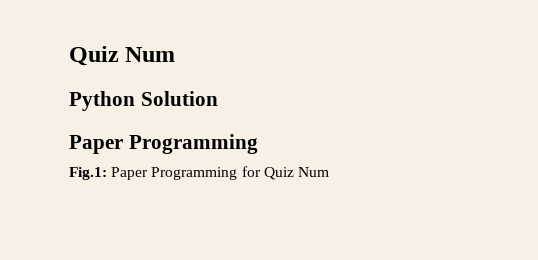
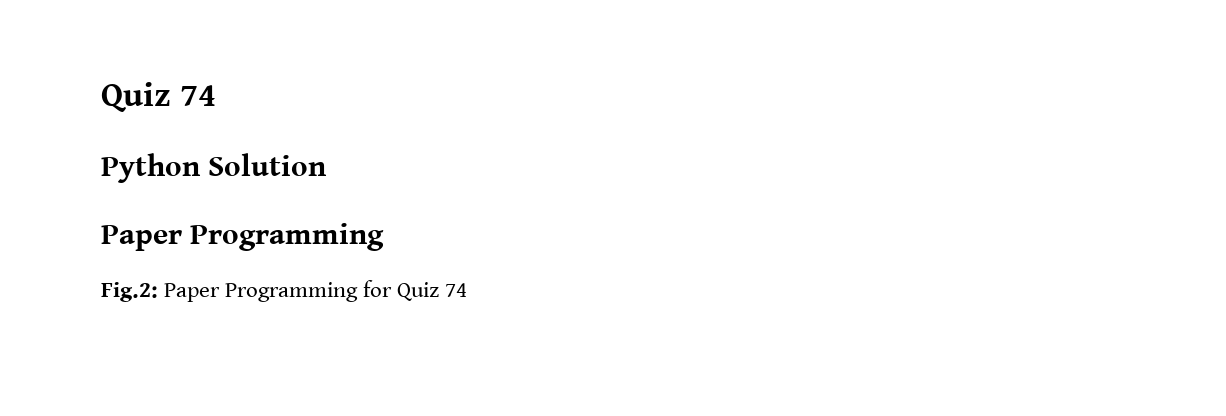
[69,46,176,66] Quiz Num -> [101,82,217,112] Quiz 74
[69,167,107,180] Fig.1: -> [101,282,158,302] Fig.2:
[297,167,329,177] Num -> [445,283,468,297] 74

